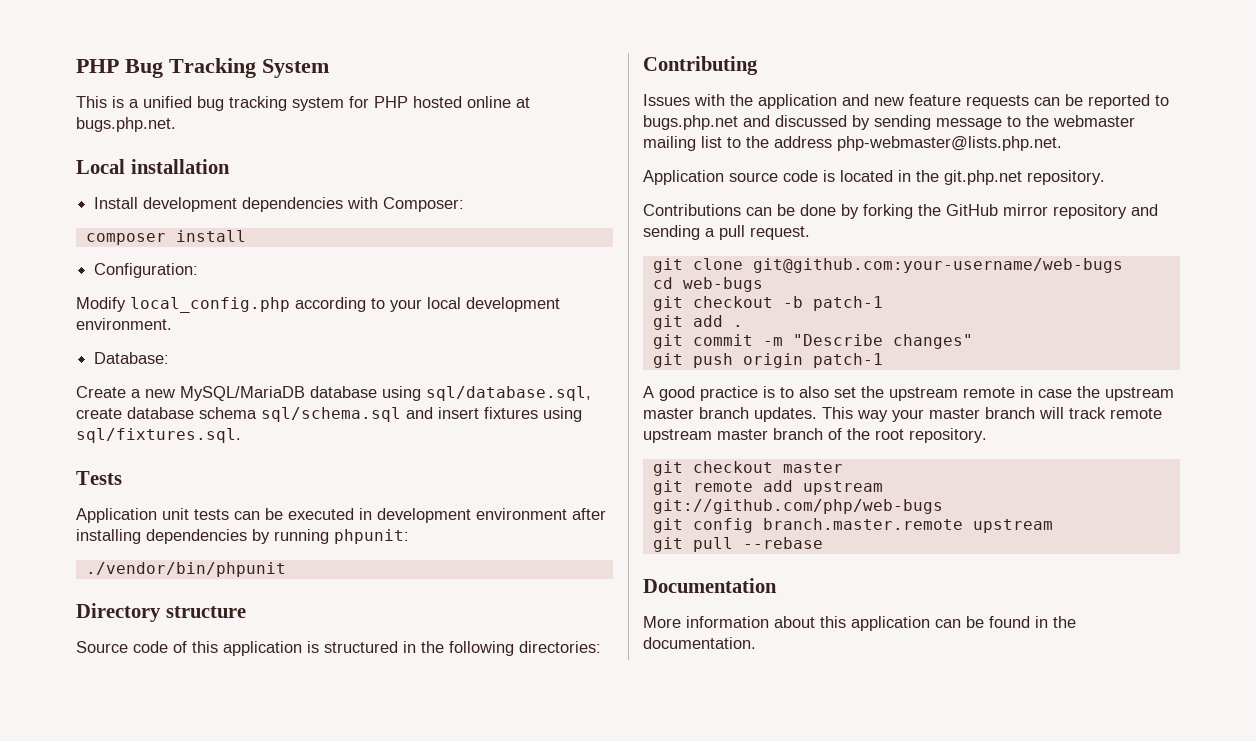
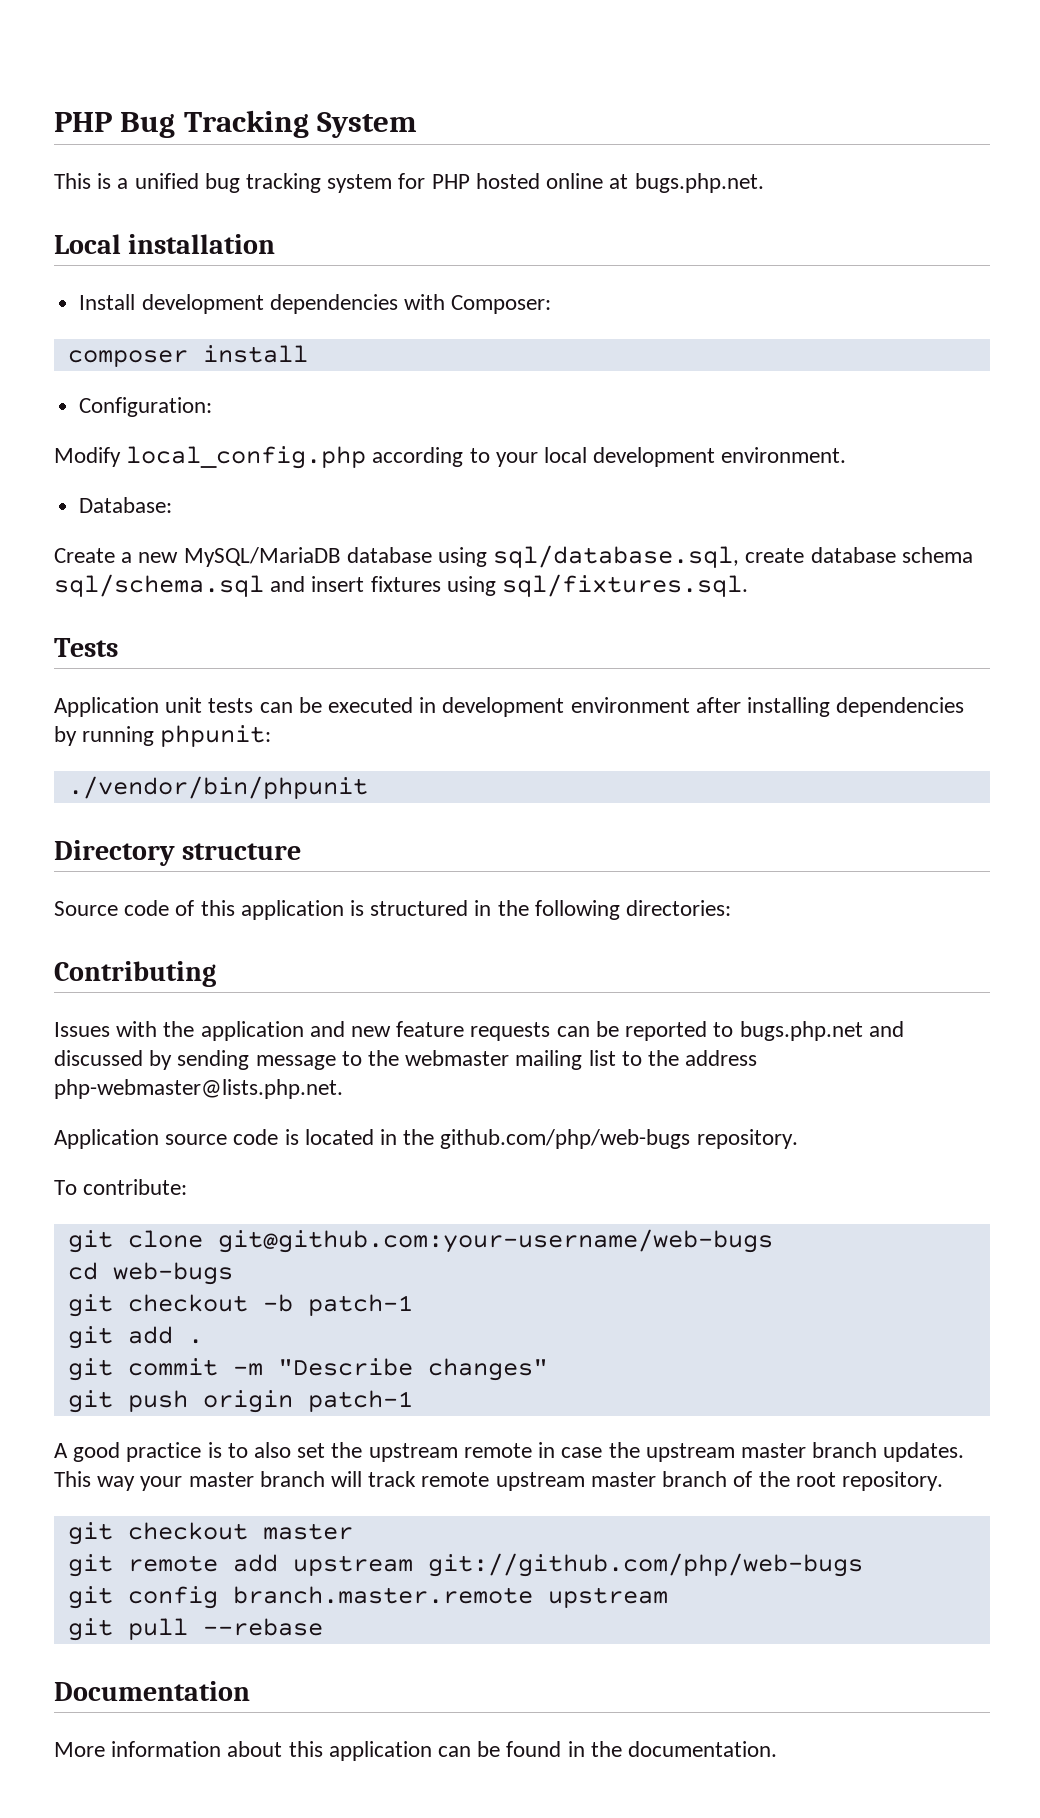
[944,170,1105,185] [643,204,1158,219] [643,225,810,240] git.php.net repository. // Contributions can be done by forking the GitHub mirror repository and sending a pull request. -> [440,1129,798,1149] [54,1179,188,1195] github.com/php/web-bugs repository. // To contribute:

